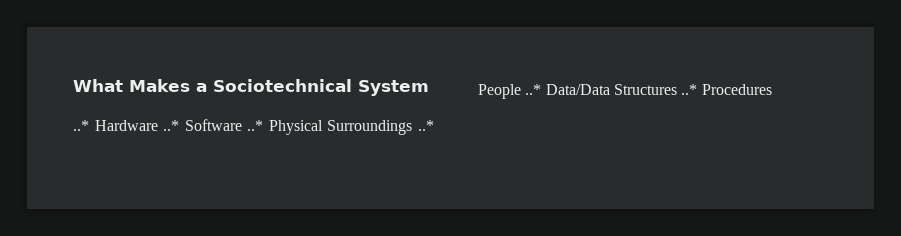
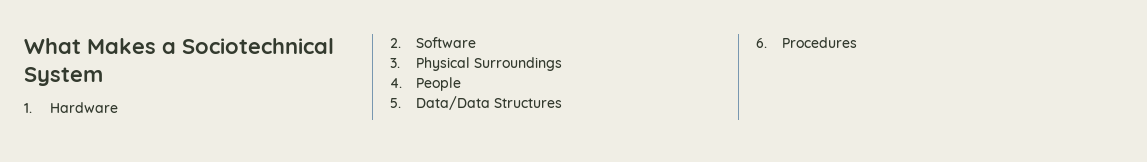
[73,120,89,131] ..* -> [24,103,32,113] 1.
[163,120,180,131] ..* -> [390,38,401,48] // 2.
[247,120,264,131] ..* -> [390,58,400,68] // 3.
[418,120,434,131] ..* -> [390,78,402,88] // 4.
[525,84,542,95] ..* -> [390,98,401,108] // 5.
[681,84,698,95] ..* -> [756,38,767,48] // 6.

